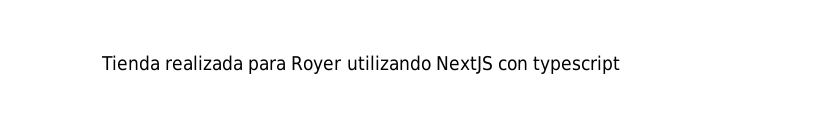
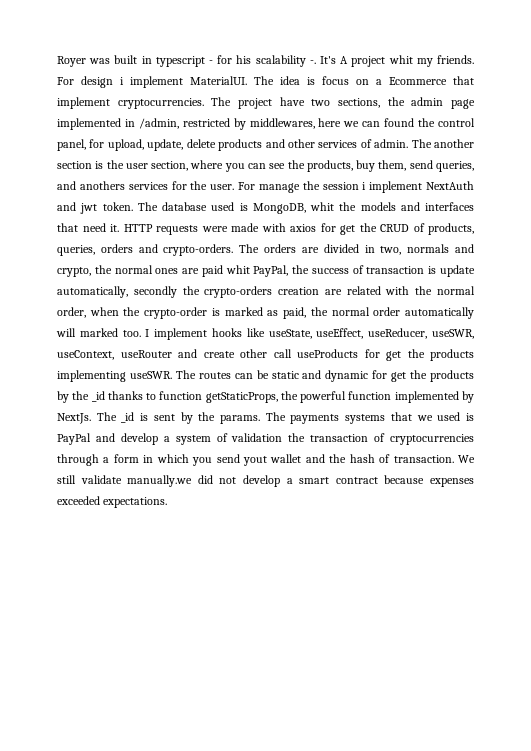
[101,55,620,74] Tienda realizada para Royer utilizando NextJS con typescript -> [57,55,474,67] [57,76,474,88] [57,97,475,109] [57,118,476,130] [57,139,475,151] [57,160,474,172] [57,181,474,193] [57,202,474,214] [57,223,474,235] [57,244,474,256] [57,265,476,277] [57,286,475,298] [57,307,474,319] [56,328,475,340] [57,349,474,361] [57,370,475,382] [57,391,474,403] [57,412,475,424] [57,433,474,445] [57,454,475,466] [57,475,474,487] [57,496,168,508] Royer was built in typescript - for his scalability -. It's A project whit my friends. For design i implement MaterialUI. The idea is focus on a Ecommerce that implement cryptocurrencies. The project have two sections, the admin page implemented in /admin, restricted by middlewares, here we can found the control panel, for upload, update, delete products and other services of admin. The another section is the user section, where you can see the products, buy them, send queries, and anothers services for the user. For manage the session i implement NextAuth and jwt token. The database used is MongoDB, whit the models and interfaces that need it. HTTP requests were made with axios for get the CRUD of products, queries, orders and crypto-orders. The orders are divided in two, normals and crypto, the normal ones are paid whit PayPal, the success of transaction is update automatically, secondly the crypto-orders creation are related with the normal order, when the crypto-order is marked as paid, the normal order automatically will marked too. I implement hooks like useState, useEffect, useReducer, useSWR, useContext, useRouter and create other call useProducts for get the products implementing useSWR. The routes can be static and dynamic for get the products by the _id thanks to function getStaticProps, the powerful function implemented by NextJs. The _id is sent by the params. The payments systems that we used is PayPal and develop a system of validation the transaction of cryptocurrencies through a form in which you send yout wallet and the hash of transaction. We still validate manually.we did not develop a smart contract because expenses exceeded expectations.

